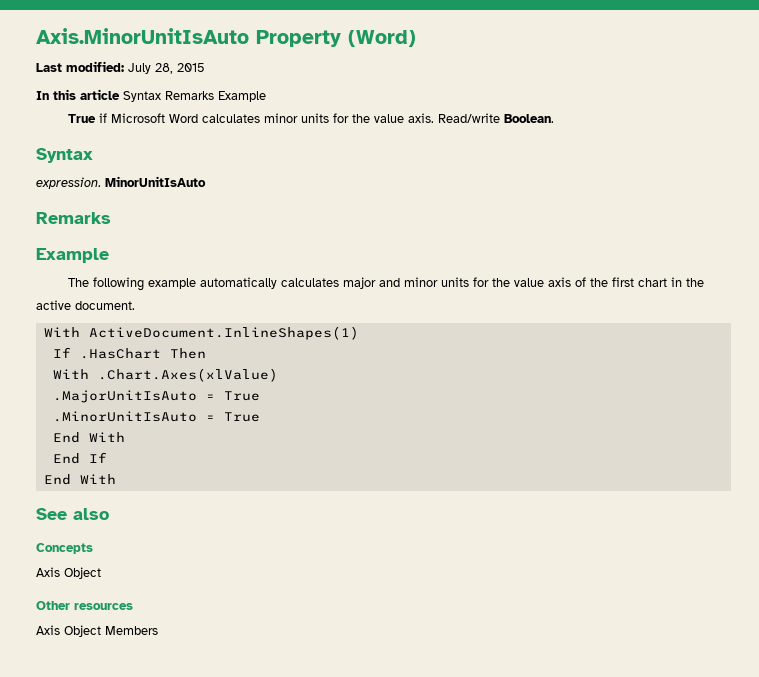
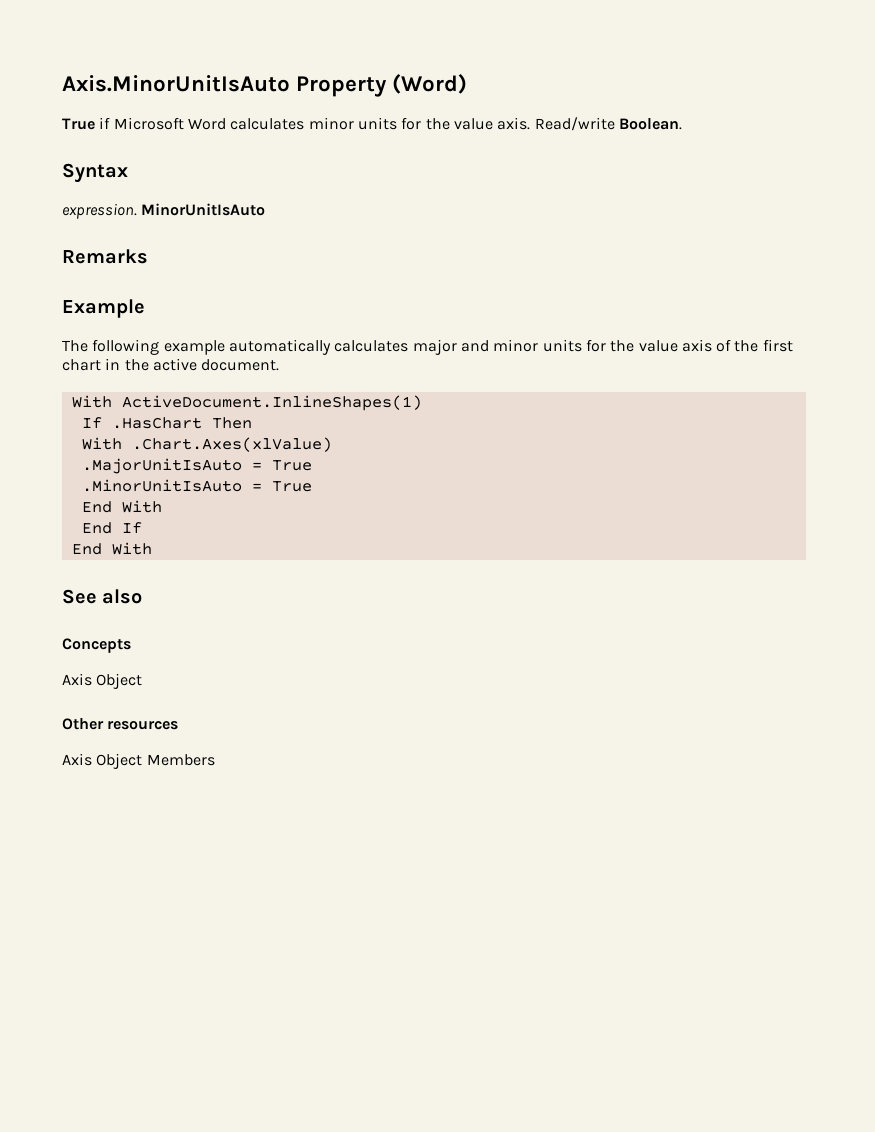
[36,61,205,74] [36,89,266,102] // Last modified: July 28, 2015 // In this article Syntax Remarks Example -> (468, 84) none

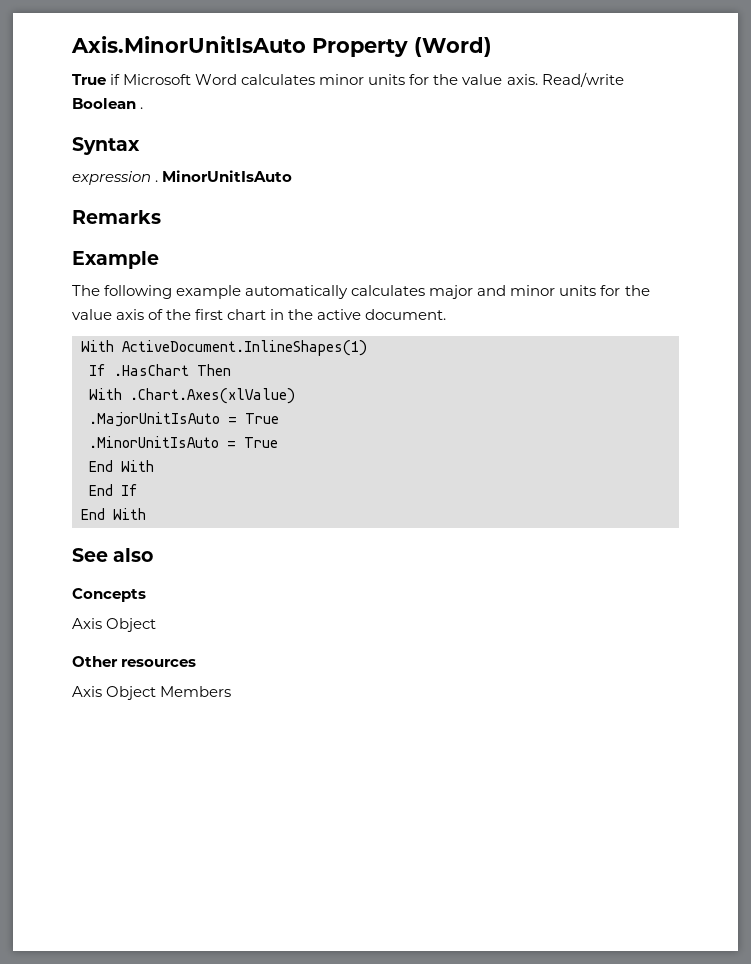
[618,118,682,130] Boolean. -> [72,98,144,109] Boolean .
[62,203,137,219] expression. -> [72,171,159,185] expression .

